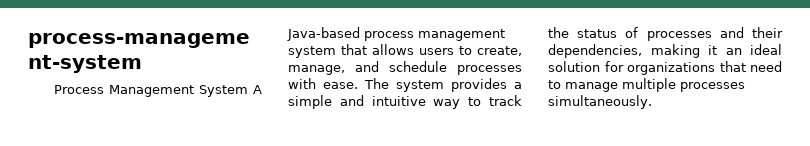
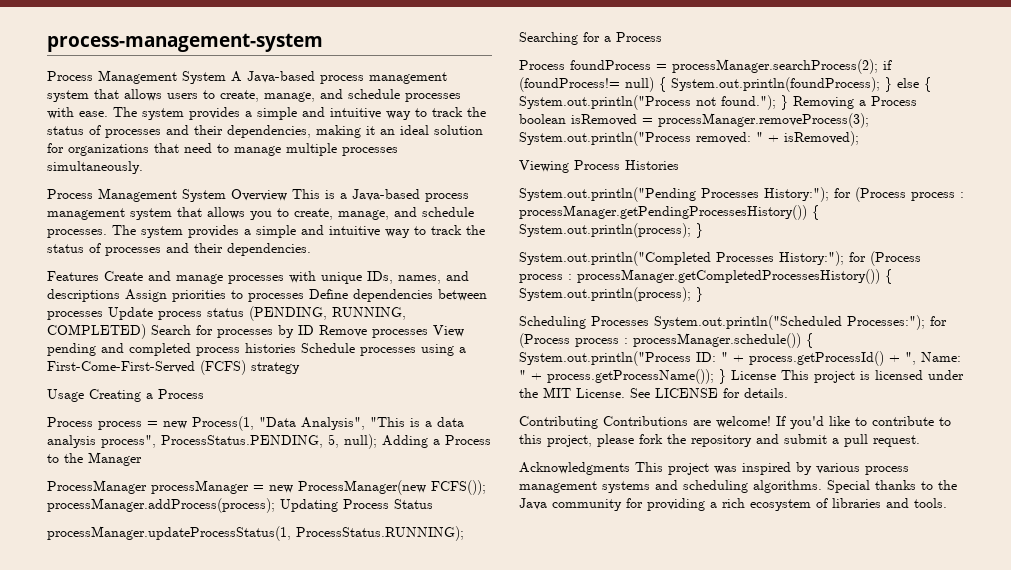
(652, 102) none -> [47,188,469,202] [47,207,474,220] [47,225,485,238] [47,243,311,256] [47,271,469,284] [47,289,487,302] [47,306,406,321] [47,324,464,339] [47,343,466,356] [47,360,300,375] [47,389,204,402] [47,416,464,431] [47,434,491,449] [47,452,142,466] [47,480,486,495] [47,498,433,513] [47,526,464,541] [519,32,662,45] [519,59,892,74] [519,77,931,92] [519,95,917,110] [519,113,869,128] [519,131,859,146] [519,160,679,173] [519,187,964,202] [519,205,819,220] [519,223,703,238] [519,251,921,266] [519,269,892,284] [519,287,703,302] [519,315,947,330] [519,333,813,348] [519,351,961,366] [519,369,964,384] [519,387,788,398] [519,416,951,429] [519,434,920,447] [519,462,909,475] [519,480,957,493] [519,498,947,511] // Process Management System Overview This is a Java-based process management system that allows you to create, manage, and schedule processes. The system provides a simple and intuitive way to track the status of processes and their dependencies. // Features Create and manage processes with unique IDs, names, and descriptions Assign priorities to processes Define dependencies between processes Update process status (PENDING, RUNNING, COMPLETED) Search for processes by ID Remove processes View pending and completed process histories Schedule processes using a First-Come-First-Served (FCFS) strategy // Usage Creating a Process // Process process = new Process(1, "Data Analysis", "This is a data analysis process", ProcessStatus.PENDING, 5, null); Adding a Process to the Manager // ProcessManager processManager = new ProcessManager(new FCFS()); processManager.addProcess(process); Updating Process Status // processManager.updateProcessStatus(1, ProcessStatus.RUNNING); Searching for a Process // Process foundProcess = processManager.searchProcess(2); if (foundProcess!= null) { System.out.println(foundProcess); } else { System.out.println("Process not found."); } Removing a Process boolean isRemoved = processManager.removeProcess(3); System.out.println("Process removed: " + isRemoved); // Viewing Process Histories // System.out.println("Pending Processes History:"); for (Process process : processManager.getPendingProcessesHistory()) { System.out.println(process); } // System.out.println("Completed Processes History:"); for (Process process : processManager.getCompletedProcessesHistory()) { System.out.println(process); } // Scheduling Processes System.out.println("Scheduled Processes:"); for (Process process : processManager.schedule()) { System.out.println("Process ID: " + process.getProcessId() + ", Name: " + process.getProcessName()); } License This project is licensed under the MIT License. See LICENSE for details. // Contributing Contributions are welcome! If you'd like to contribute to this project, please fork the repository and submit a pull request. // Acknowledgments This project was inspired by various process management systems and scheduling algorithms. Special thanks to the Java community for providing a rich ecosystem of libraries and tools.

